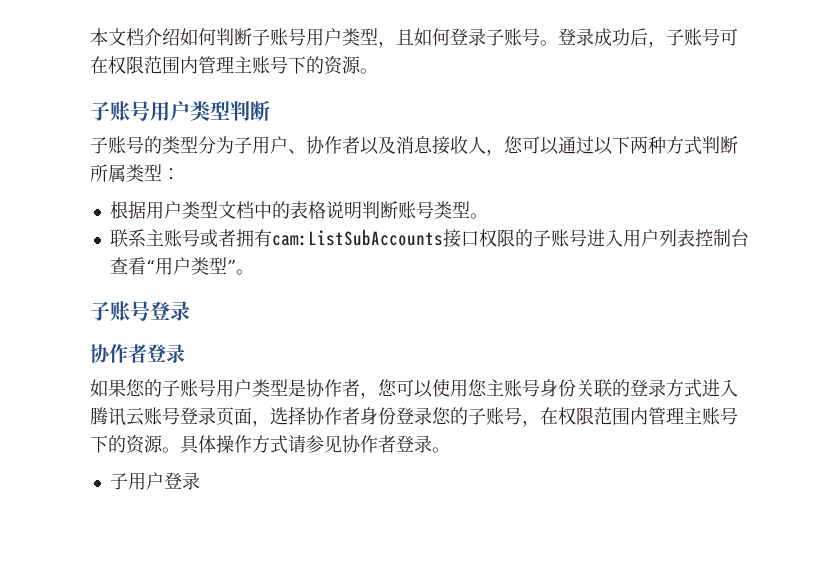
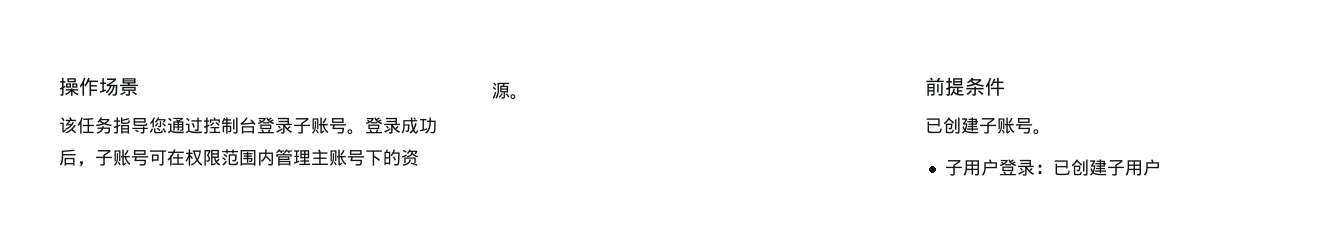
[90,28,450,48] 本文档介绍如何判断子账号用户类型，且如何 -> [59,77,139,96] [59,117,257,134] 操作场景 // 该任务指导您通过控制台
[90,100,270,121] [90,136,738,156] [90,164,180,182] [109,201,488,219] [109,229,749,248] [109,257,254,275] [90,301,190,321] [90,344,185,363] [90,379,738,399] [90,406,738,427] [90,435,432,454] 子账号用户类型判断 // 子账号的类型分为子用户、协作者以及消息接收人，您可以通过以下两种方式判断所属类型： // 根据用户类型文档中的表格说明判断账号类型。 // 联系主账号或者拥有cam:ListSubAccounts接口权限的子账号进入用户列表控制台查看“用户类型”。 // 子账号登录 // 协作者登录 // 如果您的子账号用户类型是协作者，您可以使用您主账号身份关联的登录方式进入腾讯云账号登录页面，选择协作者身份登录您的子账号，在权限范围内管理主账号下的资源。具体操作方式请参见协作者登录 -> [925,77,1005,96] [925,117,1033,134] 前提条件 // 已创建子账号
(200, 481) none -> [1034,159,1161,176] ：已创建子用户

